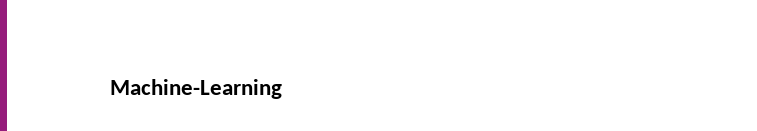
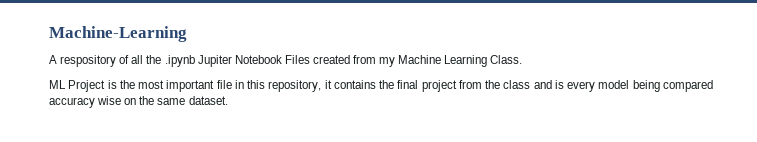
(282, 89) none -> [49,55,523,67] [49,80,713,92] [49,96,228,108] // A respository of all the .ipynb Jupiter Notebook Files created from my Machine Learning Class. // ML Project is the most important file in this repository, it contains the final project from the class and is every model being compared accuracy wise on the same dataset.

